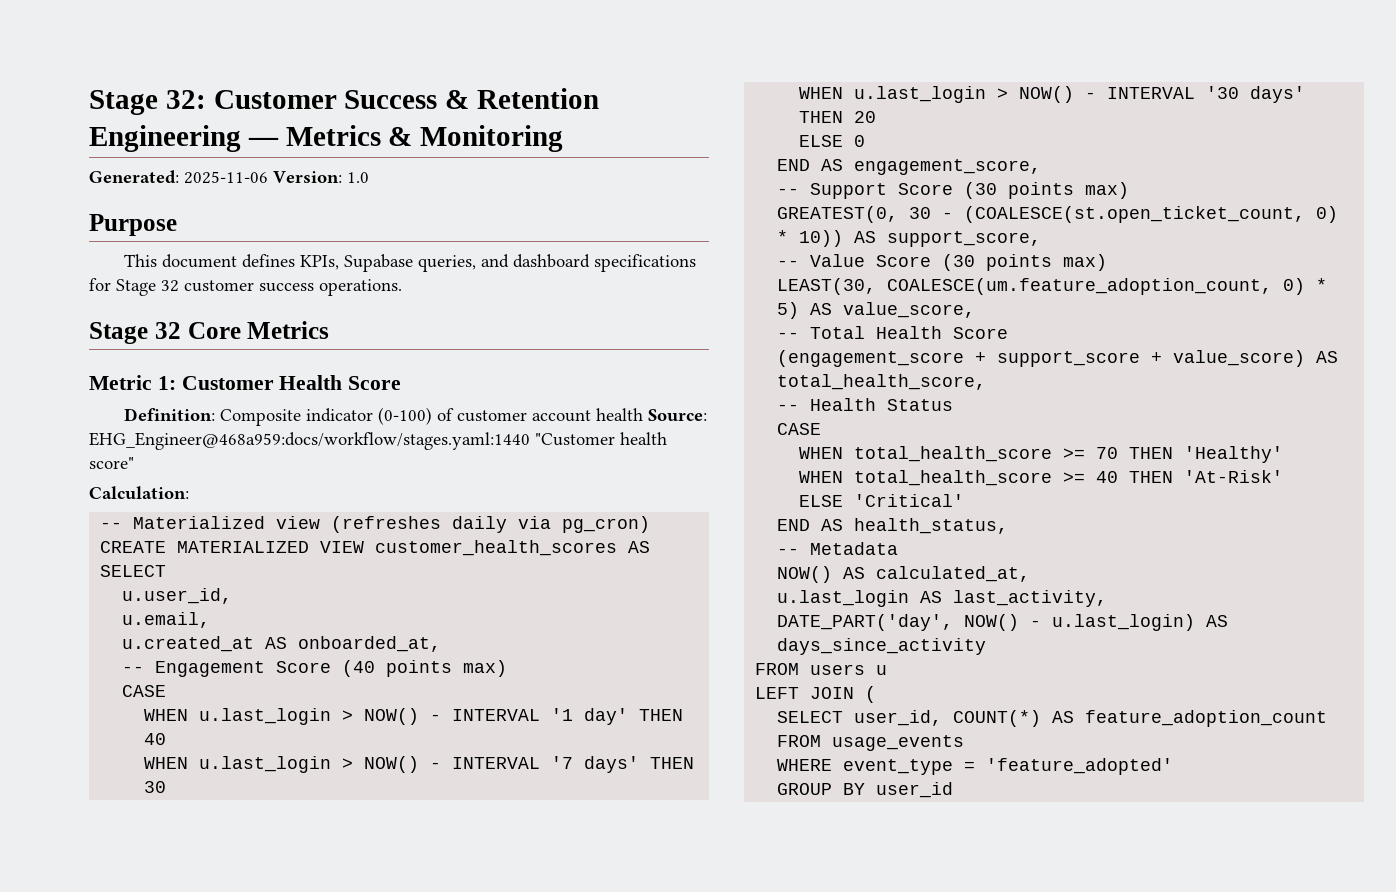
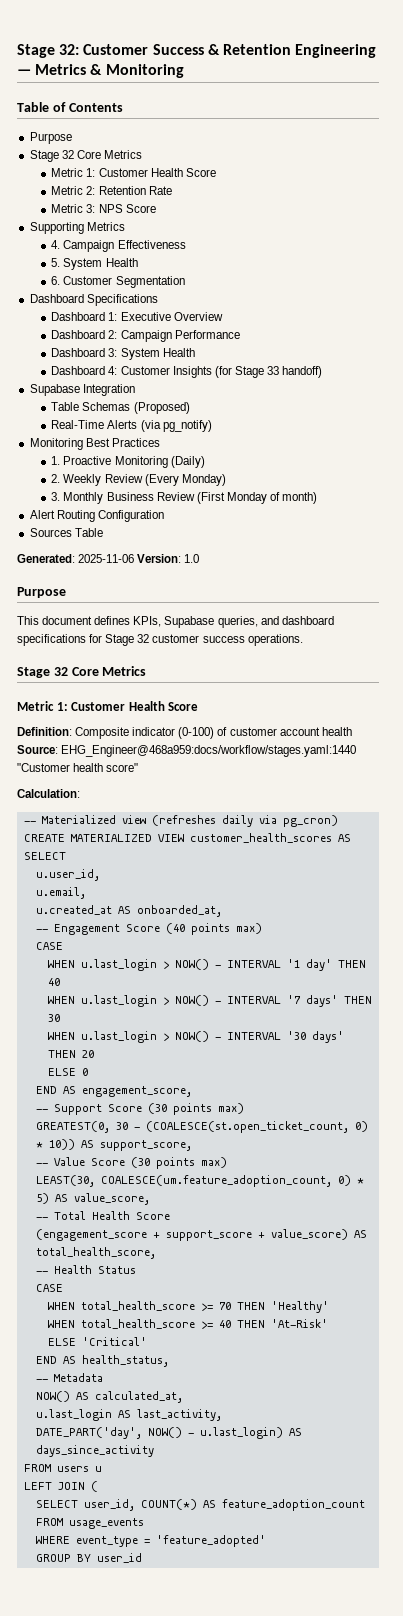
(564, 138) none -> [17,102,123,112] [29,132,72,144] [29,150,142,162] [51,168,216,177] [51,186,172,195] [51,204,156,213] [29,222,125,234] [51,240,186,252] [51,258,138,270] [51,276,185,288] [29,294,158,306] [51,312,223,321] [51,330,240,342] [51,348,195,360] [51,366,323,378] [29,384,135,396] [51,402,190,414] [51,420,212,432] [29,438,160,450] [51,456,205,468] [51,474,226,486] [51,492,318,504] [29,510,164,522] [29,528,103,537] // Table of Contents // Purpose // Stage 32 Core Metrics // Metric 1: Customer Health Score // Metric 2: Retention Rate // Metric 3: NPS Score // Supporting Metrics // 4. Campaign Effectiveness // 5. System Health // 6. Customer Segmentation // Dashboard Specifications // Dashboard 1: Executive Overview // Dashboard 2: Campaign Performance // Dashboard 3: System Health // Dashboard 4: Customer Insights (for Stage 33 handoff) // Supabase Integration // Table Schemas (Proposed) // Real-Time Alerts (via pg_notify) // Monitoring Best Practices // 1. Proactive Monitoring (Daily) // 2. Weekly Review (Every Monday) // 3. Monthly Business Review (First Monday of month) // Alert Routing Configuration // Sources Table

